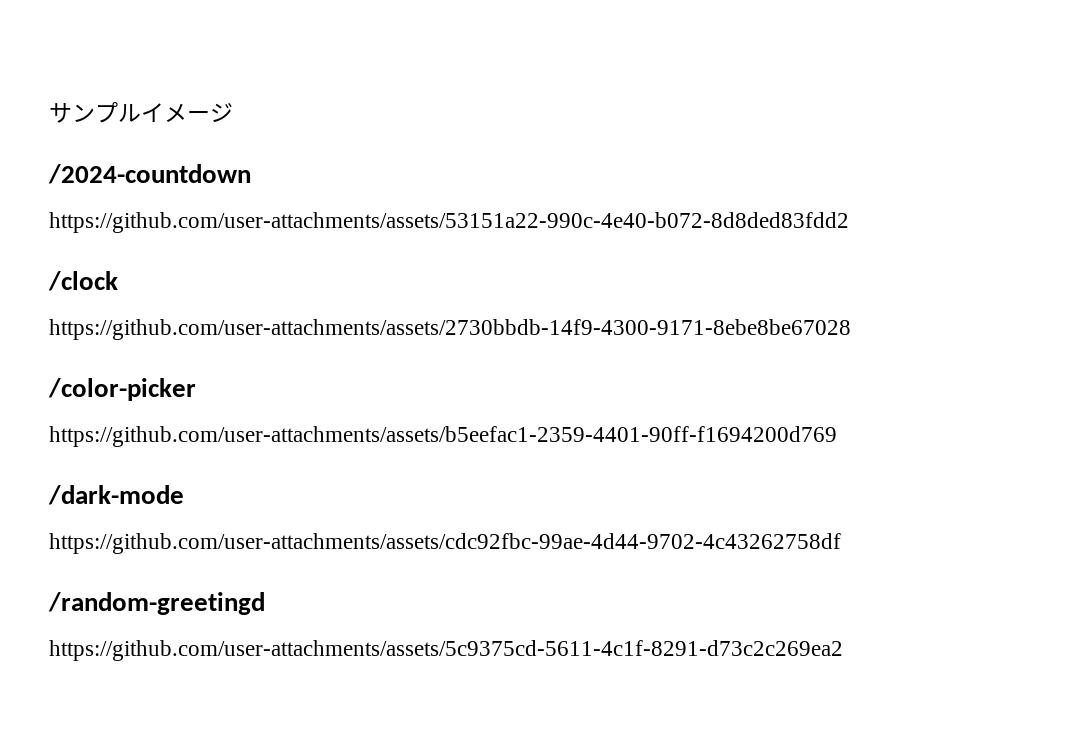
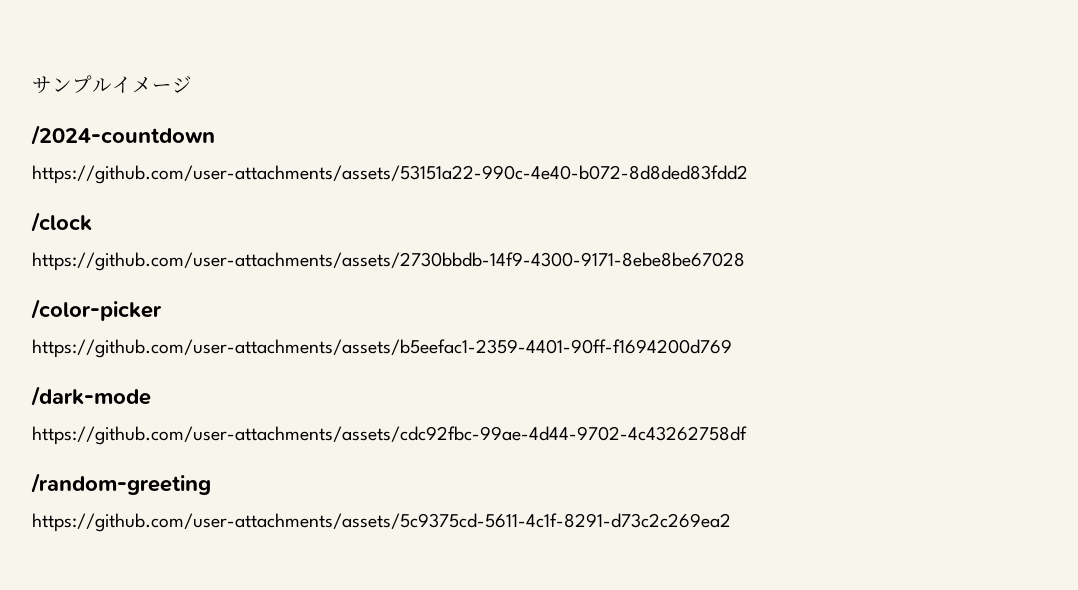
[48,592,265,615] /random-greetingd -> [31,473,211,495] /random-greeting

